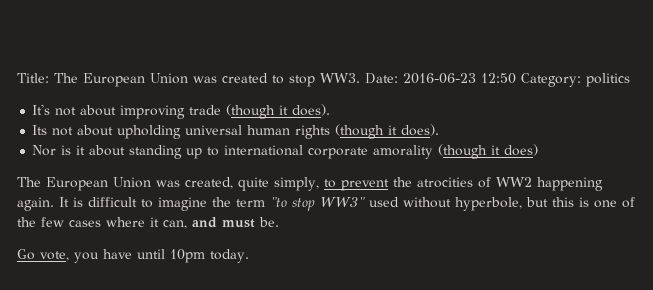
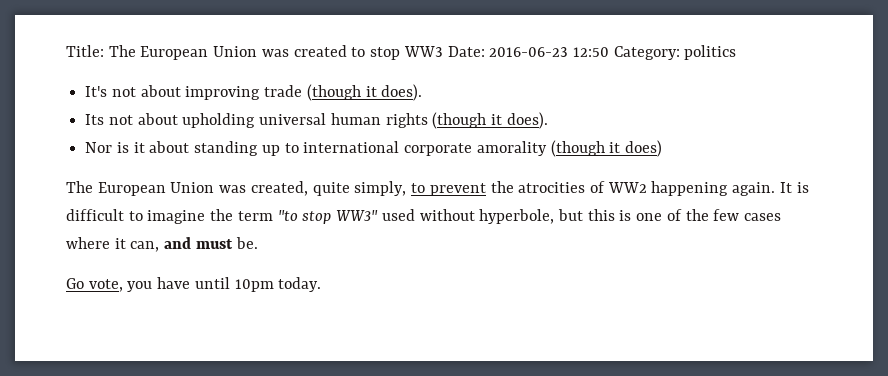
[320,73,360,83] WW3. -> [403,46,443,57] WW3

